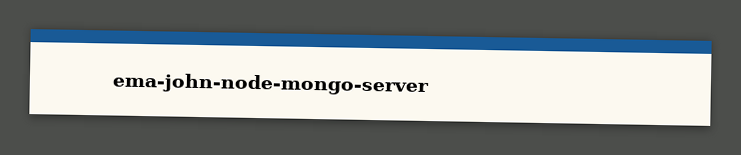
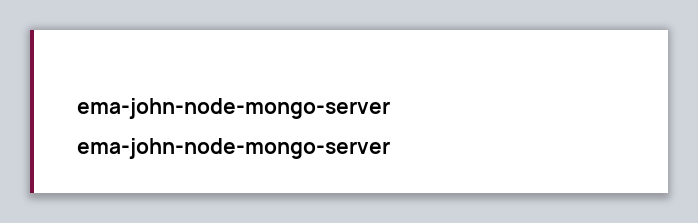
[112,72,429,97] ema-john-node-mongo-server -> [77,98,390,119] [77,138,390,159] ema-john-node-mongo-server // ema-john-node-mongo-server

